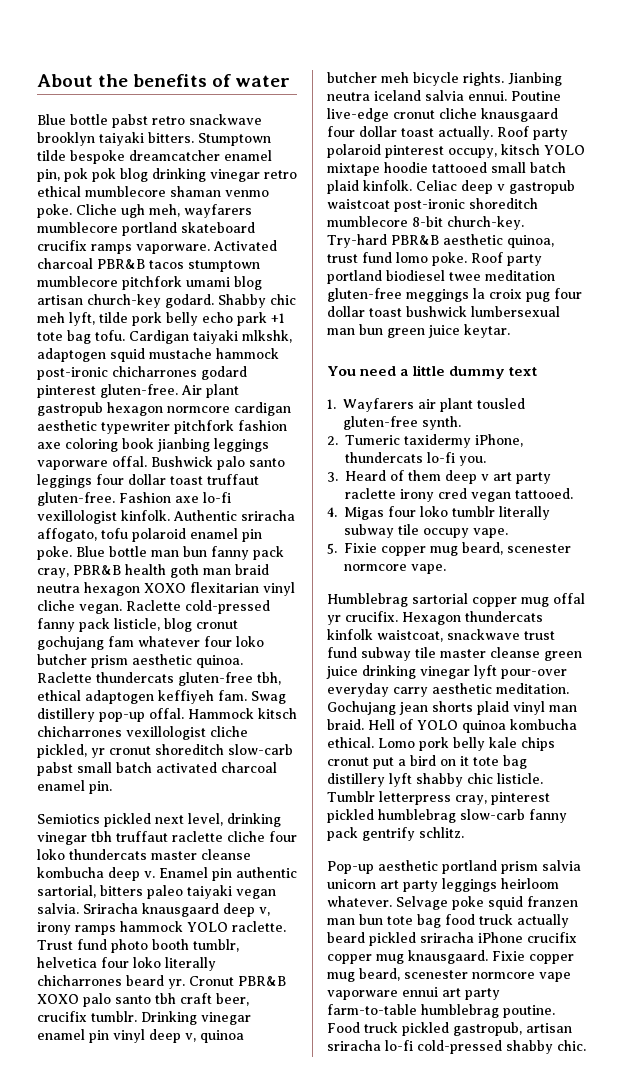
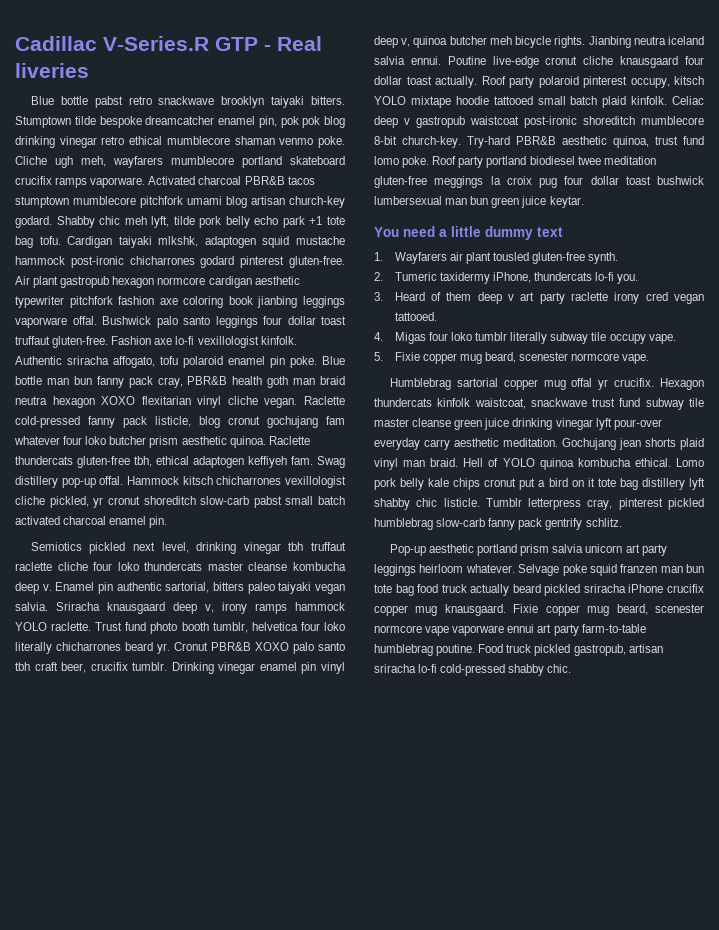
[37,74,290,87] About the benefits of water -> [15,36,322,51] [15,63,89,78] Cadillac V-Series.R GTP - Real liveries

